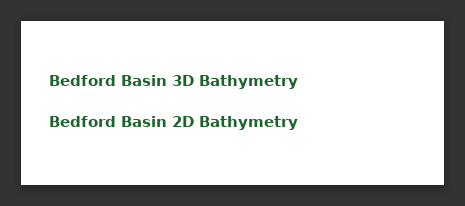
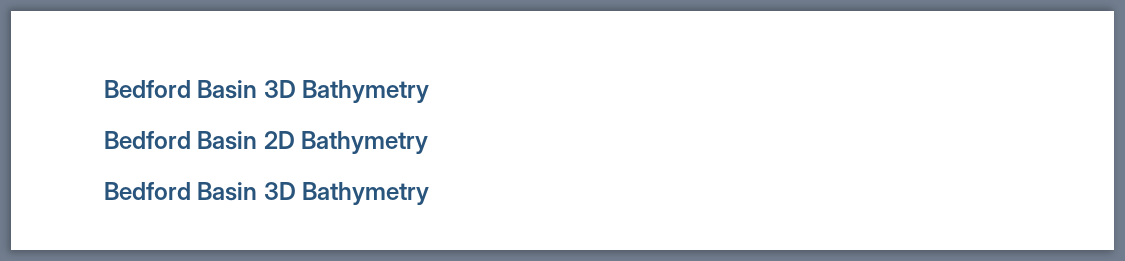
(298, 123) none -> [104,182,430,205] // Bedford Basin 3D Bathymetry

